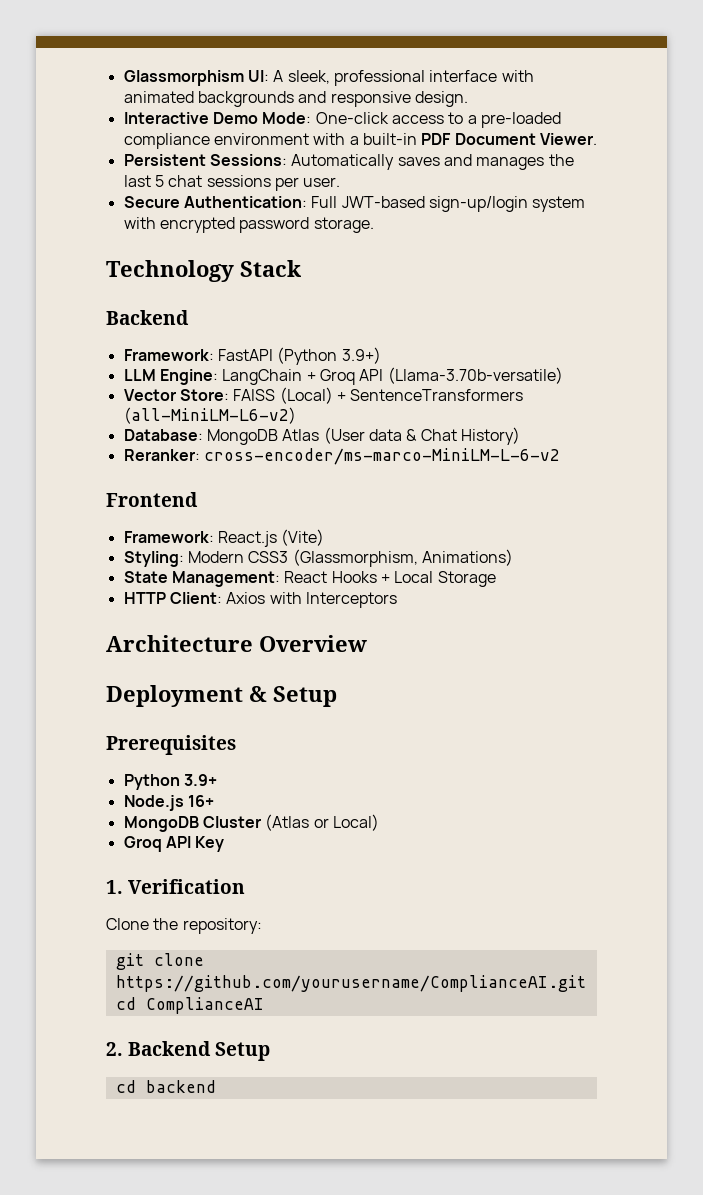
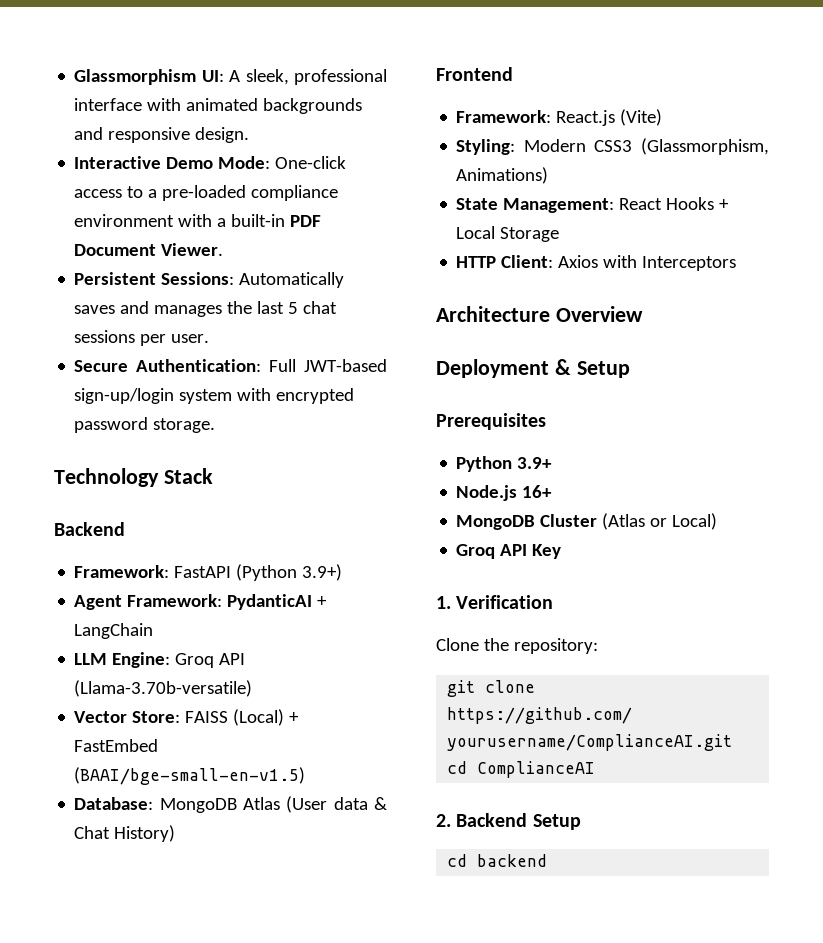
(381, 355) none -> [74,594,328,610] [74,623,154,639] // Agent Framework: PydanticAI + LangChain
[222,369,316,385] LangChain + -> (171, 660) none
[350,389,524,401] [123,407,296,424] SentenceTransformers (all-MiniLM-L6-v2) -> [74,739,159,752] [74,767,306,785] FastEmbed (BAAI/bge-small-en-v1.5)
[123,448,560,465] // Reranker: cross-encoder/ms-marco-MiniLM-L-6-v2 -> (176, 833) none

